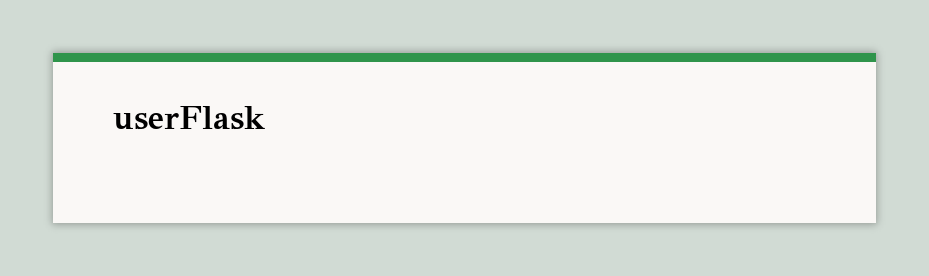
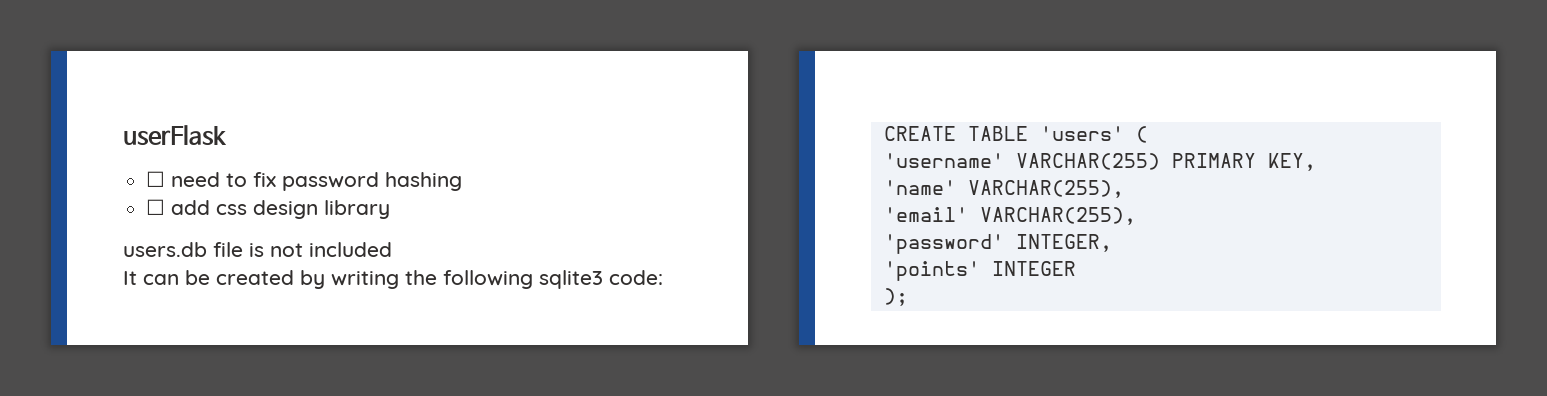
(265, 118) none -> [146,171,463,191] [146,199,391,219] [123,242,392,257] [123,270,663,289] [883,126,1148,143] [883,153,1316,171] [883,180,1124,198] [883,207,1136,225] [883,234,1112,254] [883,261,1076,281] [883,288,908,306] // ☐ need to fix password hashing // ☐ add css design library // users.db file is not included // It can be created by writing the following sqlite3 code: // CREATE TABLE 'users' ( // 'username' VARCHAR(255) PRIMARY KEY, // 'name' VARCHAR(255), // 'email' VARCHAR(255), // 'password' INTEGER, // 'points' INTEGER // );

